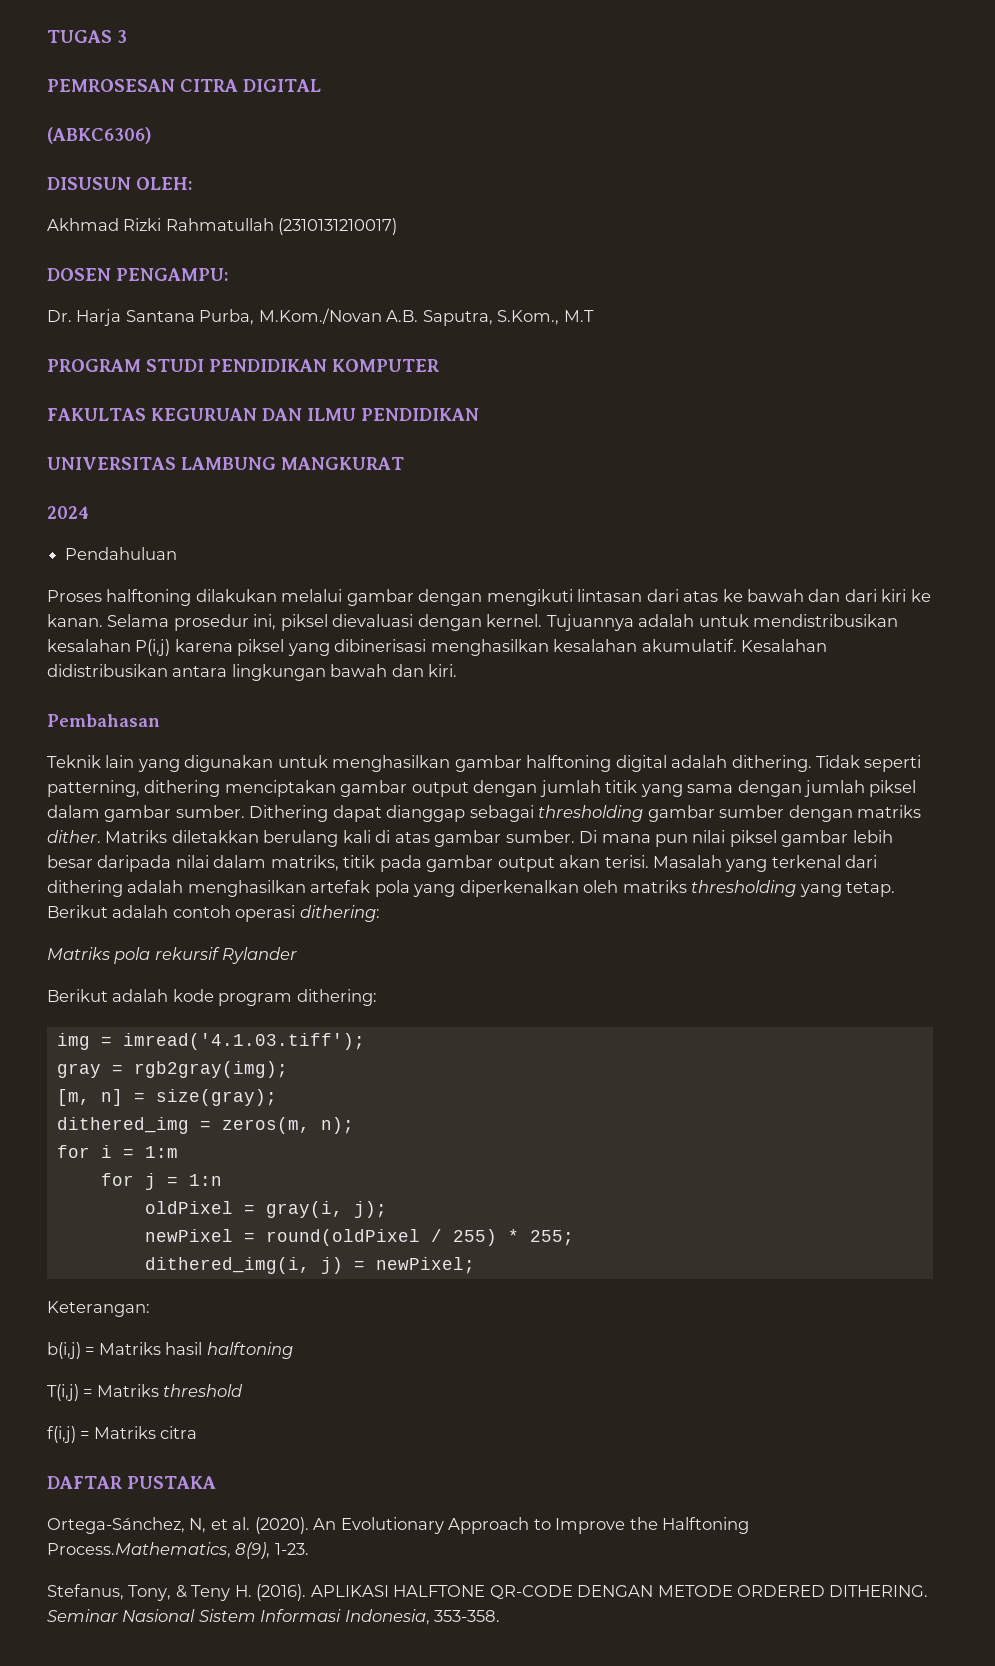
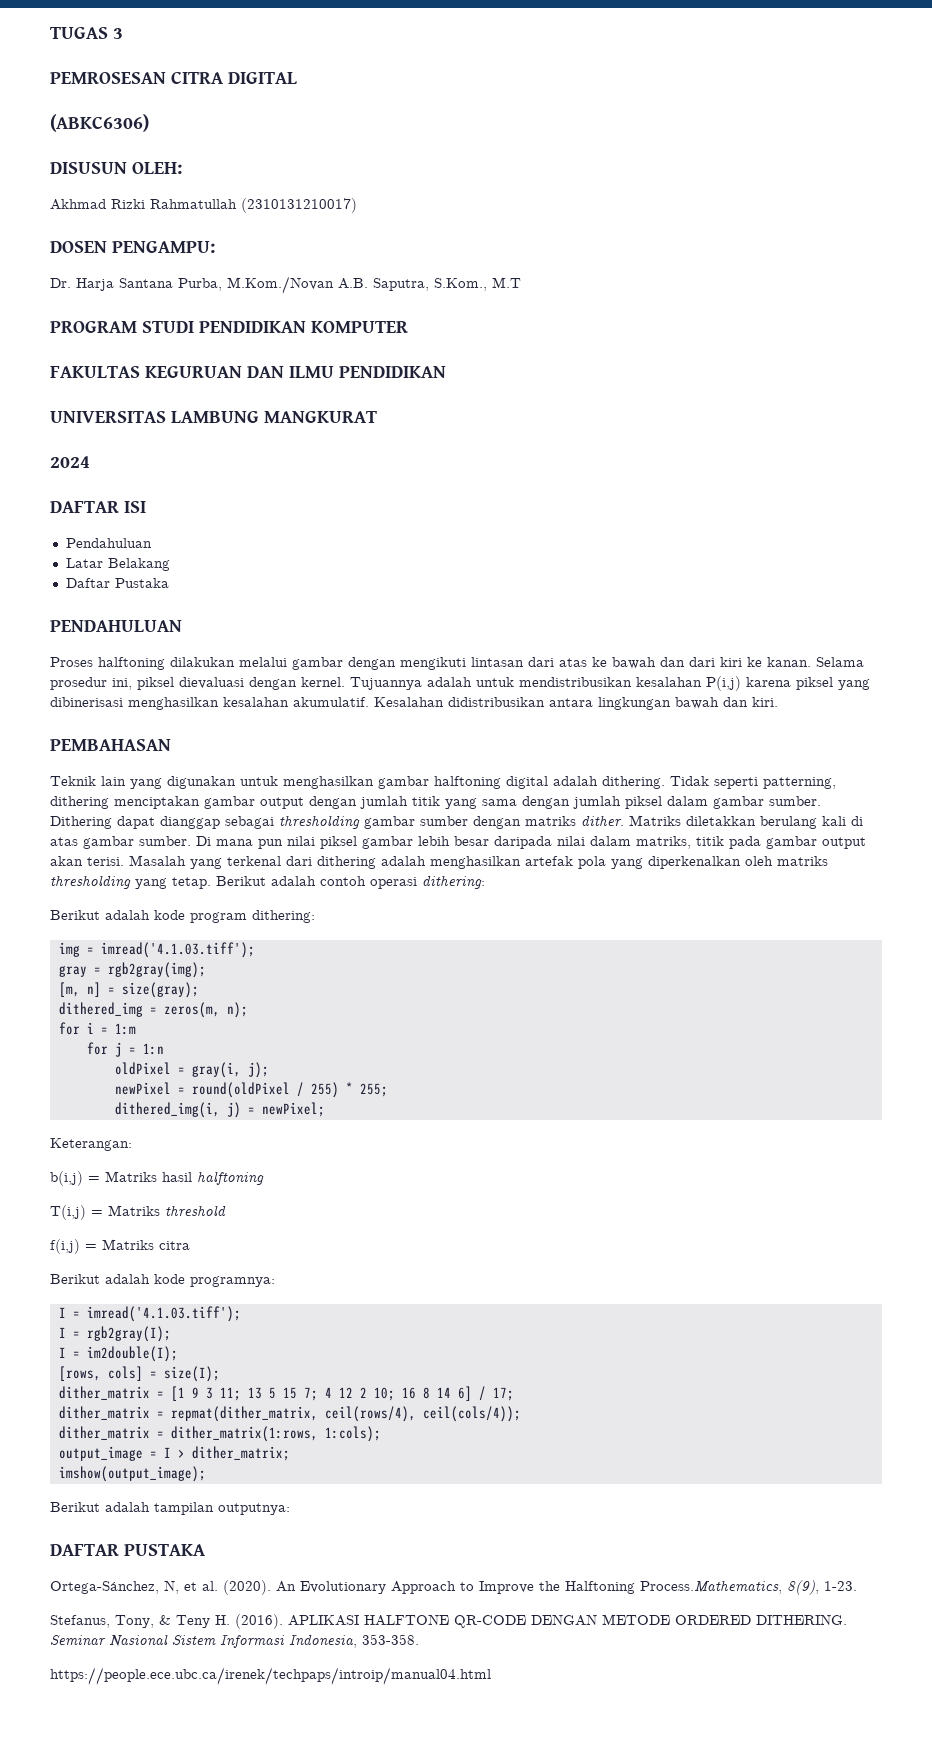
(89, 512) none -> [50,501,146,513] // DAFTAR ISI
(178, 553) none -> [65,558,170,571] [65,578,169,588] [50,620,182,632] // Latar Belakang // Daftar Pustaka // PENDAHULUAN
[47,714,160,727] Pembahasan -> [50,739,171,751] PEMBAHASAN
[47,947,298,964] // Matriks pola rekursif Rylander -> (485, 882) none
(198, 1432) none -> [50,1274,275,1287] [58,1306,241,1322] [58,1326,171,1342] [58,1346,178,1362] [58,1366,220,1382] [58,1386,514,1401] [58,1406,521,1422] [58,1426,381,1442] [58,1446,290,1461] [58,1466,206,1482] [50,1502,290,1515] // Berikut adalah kode programnya: // I = imread('4.1.03.tiff'); // I = rgb2gray(I); // I = im2double(I); // [rows, cols] = size(I); // dither_matrix = [1 9 3 11; 13 5 15 7; 4 12 2 10; 16 8 14 6] / 17; // dither_matrix = repmat(dither_matrix, ceil(rows/4), ceil(cols/4)); // dither_matrix = dither_matrix(1:rows, 1:cols); // output_image = I > dither_matrix; // imshow(output_image); // Berikut adalah tampilan outputnya:
(501, 1616) none -> [50,1667,491,1685] // https://people.ece.ubc.ca/irenek/techpaps/introip/manual04.html

